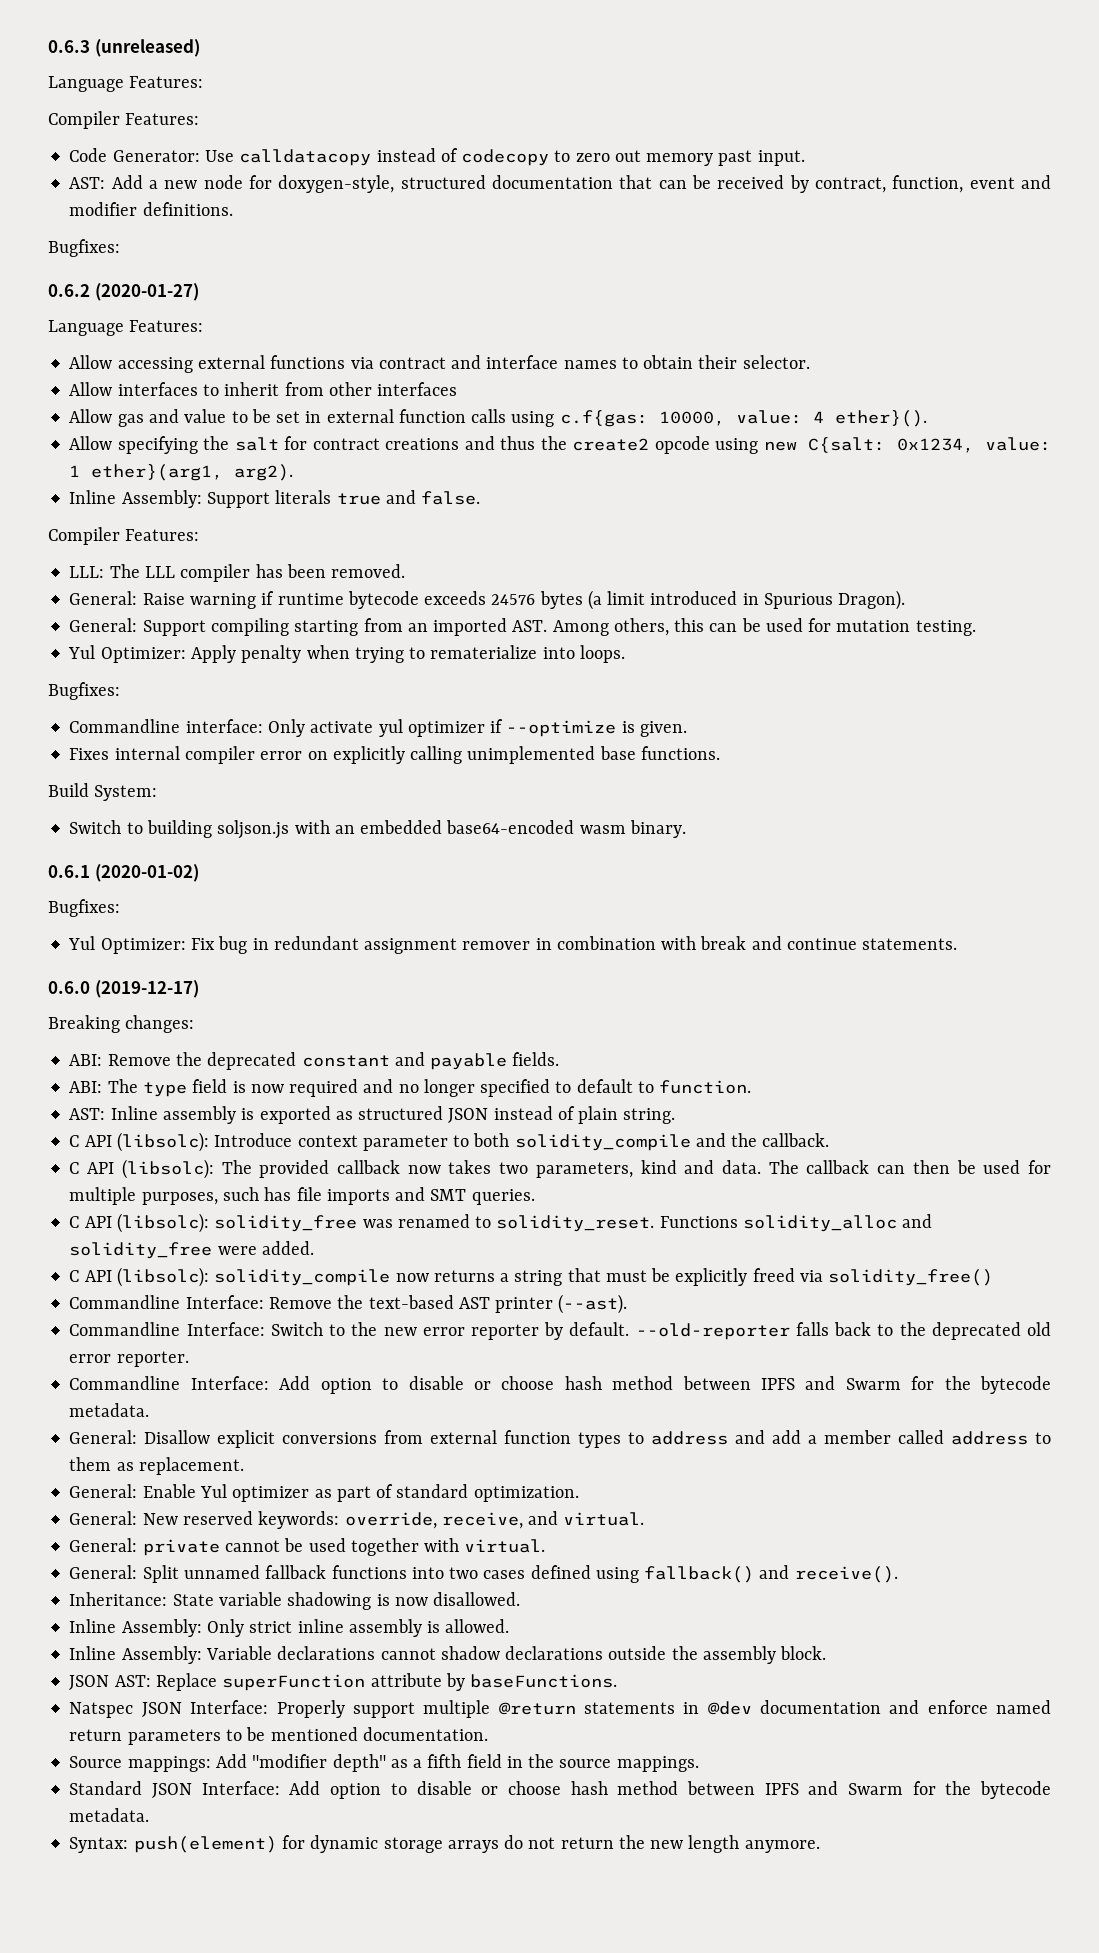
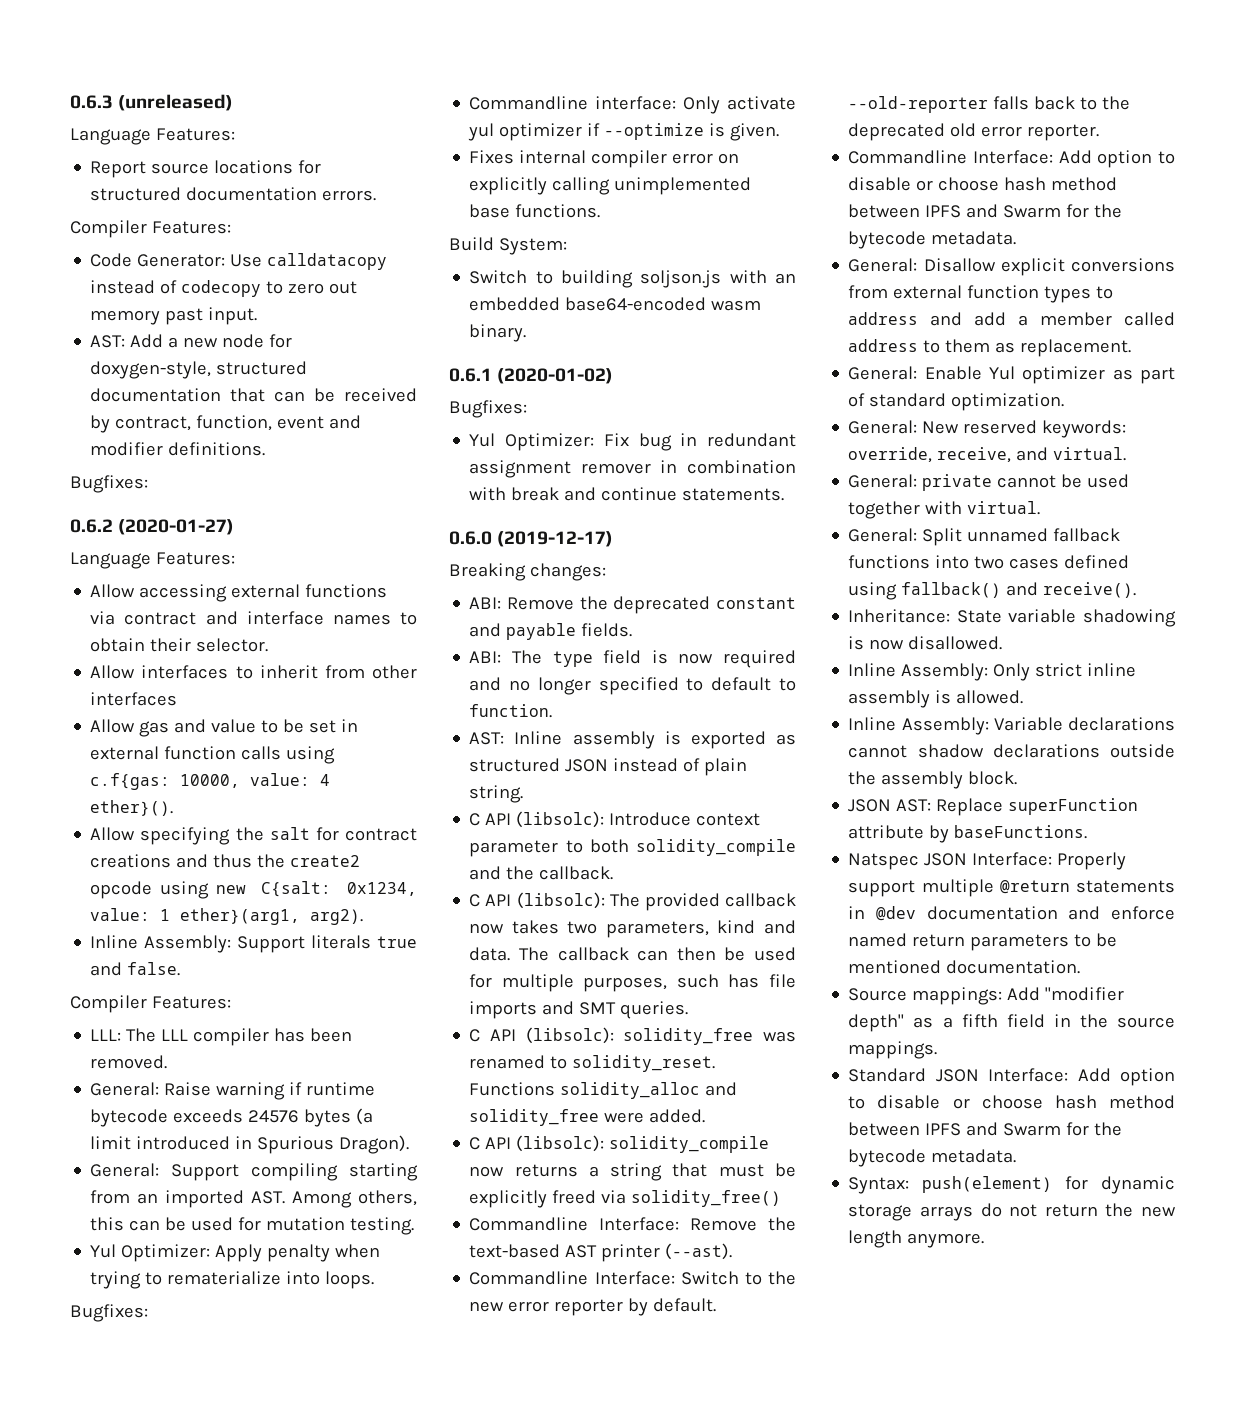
(204, 82) none -> [90,160,322,178] [90,187,377,201] // Report source locations for structured documentation errors.

